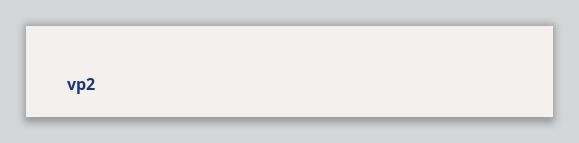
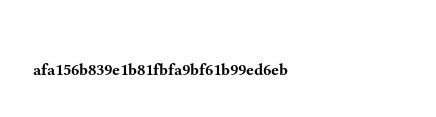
[67,78,95,94] vp2 -> [33,63,288,76] afa156b839e1b81fbfa9bf61b99ed6eb

